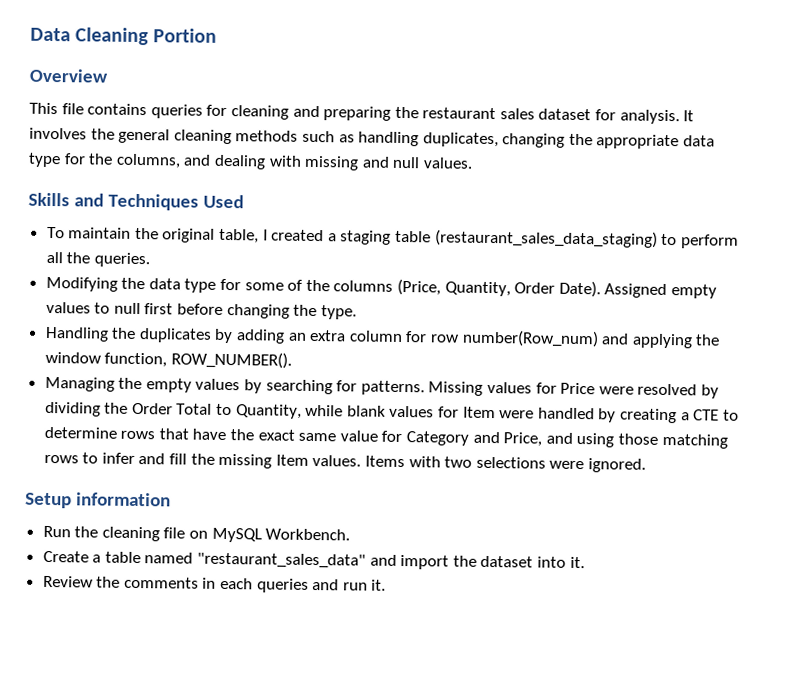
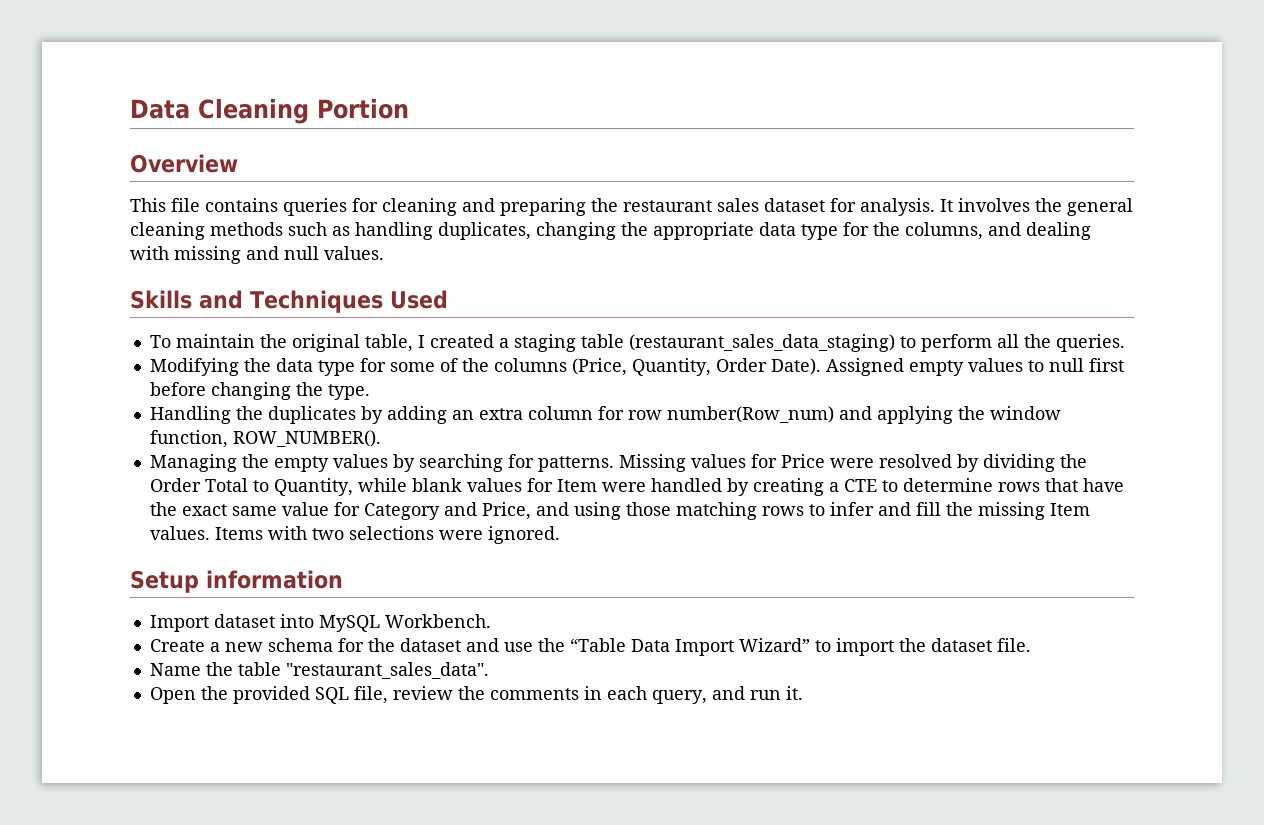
[42,525,209,542] Run the cleaning file on -> [149,614,314,632] Import dataset into
[104,551,585,570] [42,575,93,588] table named "restaurant_sales_data" and import the dataset into it. // Review -> [224,638,1031,656] [149,662,489,679] [149,686,453,704] new schema for the dataset and use the “Table Data Import Wizard” to import the dataset file. // Name the table "restaurant_sales_data". // Open the provided SQL file, review
[256,578,309,593] queries -> [651,690,707,704] query,

